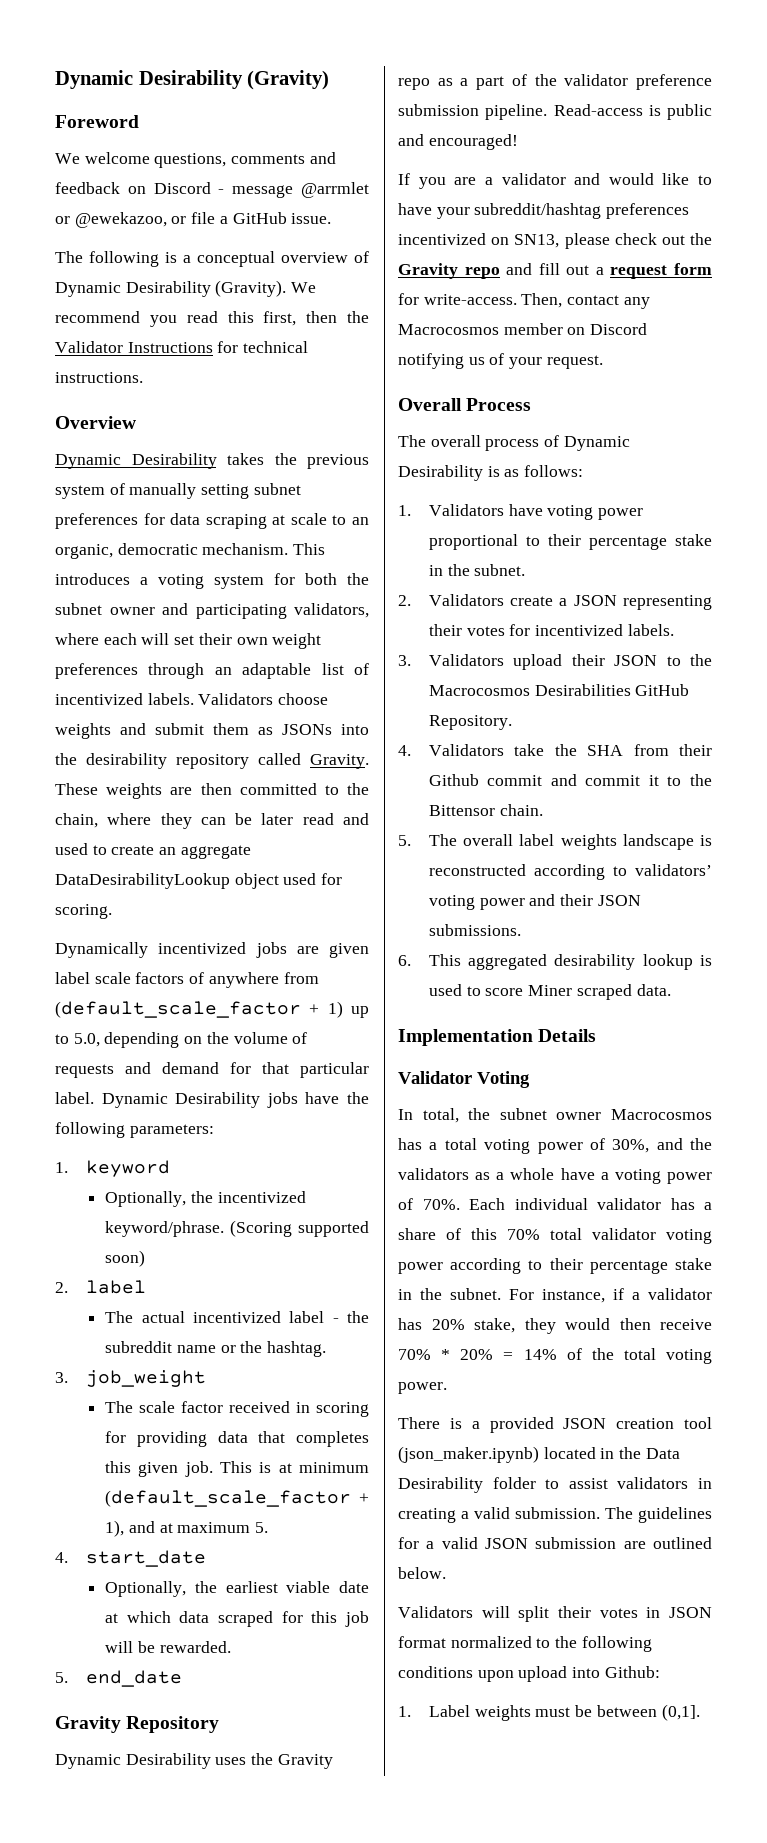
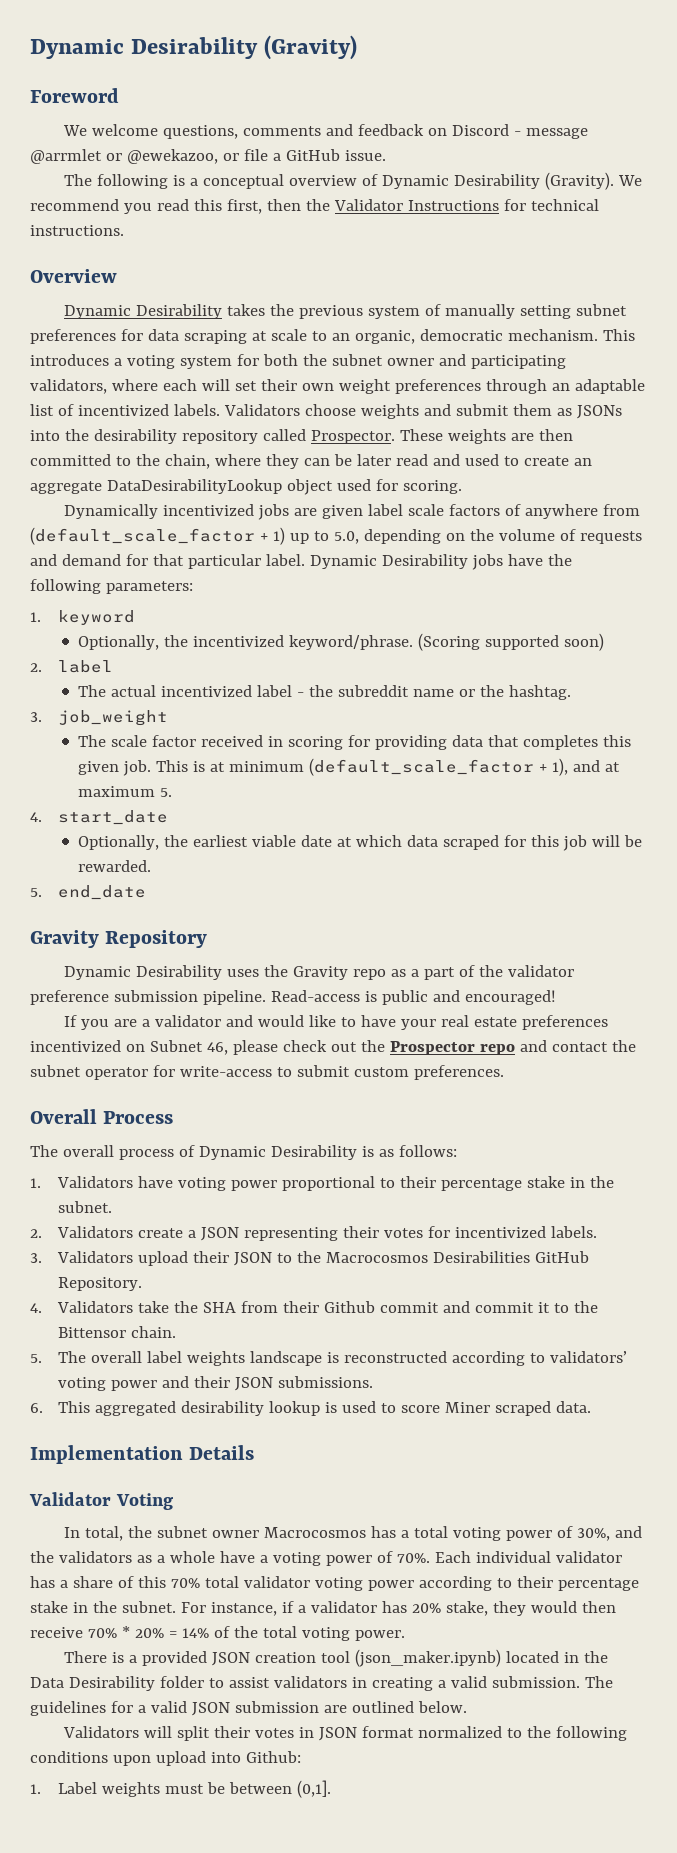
[310,754,369,769] Gravity. -> [310,430,395,444] Prospector.
[474,203,602,219] subreddit/hashtag -> [441,1015,518,1027] real estate
[514,234,560,248] SN13, -> [149,1040,228,1055] Subnet 46,
[398,263,458,279] Gravity -> [389,1041,475,1055] Prospector
[538,263,712,279] [398,293,650,309] [398,323,648,335] [398,353,603,369] fill out a request form for write-access. Then, contact any Macrocosmos member on Discord notifying us of your request. -> [551,1040,636,1052] [30,1065,504,1080] contact the subnet operator for write-access to submit custom preferences.

